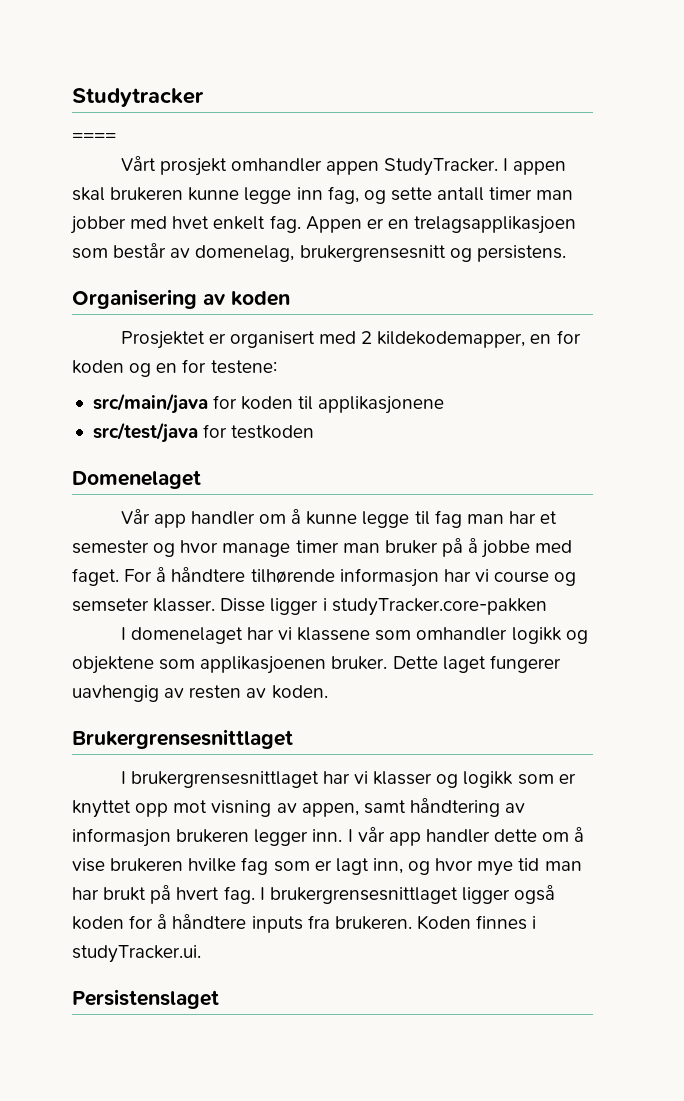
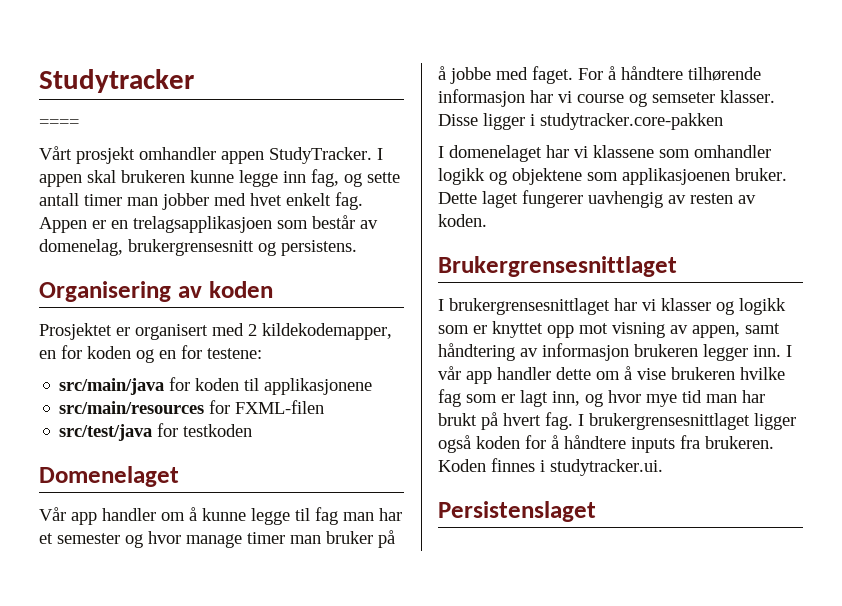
(445, 405) none -> [59,400,325,414] // src/main/resources for FXML-filen
[331,598,547,616] studyTracker.core-pakken -> [540,113,723,130] studytracker.core-pakken
[72,945,201,963] studyTracker.ui. -> [550,459,663,476] studytracker.ui.

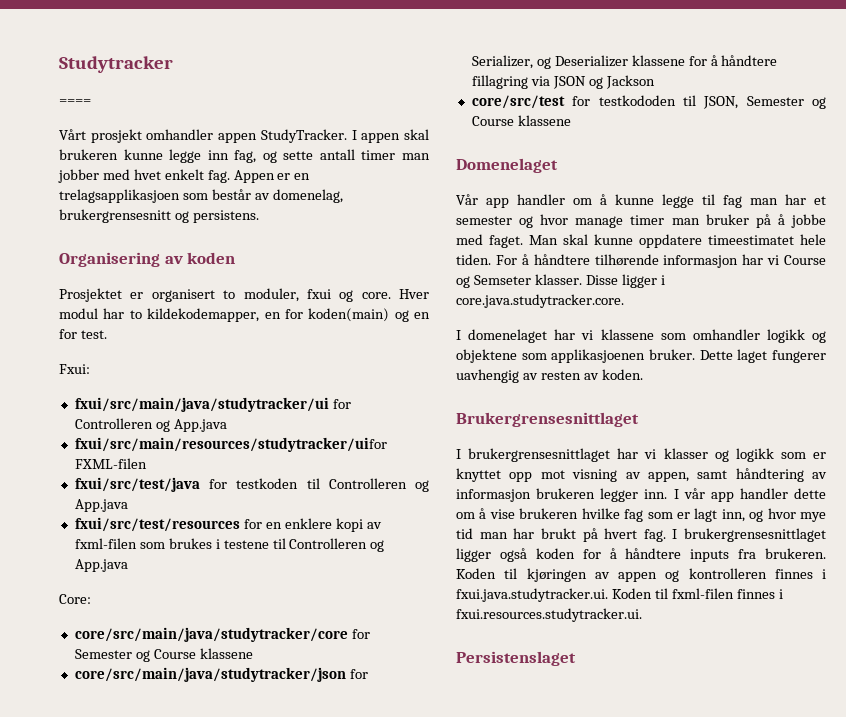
[212,323,257,336] med 2 -> [223,288,429,302] [59,308,142,319] to moduler, fxui og core. Hver modul har to
[87,346,131,359] koden -> [308,308,390,322] koden(main)
[207,348,262,359] [59,377,373,395] [59,400,231,414] testene: // src/main/java for koden til applikasjonene // src/main/resources for -> [80,330,107,339] [59,364,90,374] [74,397,351,412] [74,418,227,432] [74,437,387,452] test. // Fxui: // fxui/src/main/java/studytracker/ui for Controlleren og App.java // fxui/src/main/resources/studytracker/uifor
[59,424,153,441] src/test/java -> [74,477,200,492] fxui/src/test/java
(253, 430) none -> [306,478,429,492] [74,499,128,512] [74,517,382,532] [74,538,385,552] [74,559,128,572] [59,594,91,604] [74,627,370,642] [74,648,253,662] [74,667,368,682] [471,55,778,69] [471,75,655,89] [471,95,826,109] [471,115,571,126] til Controlleren og App.java // fxui/src/test/resources for en enklere kopi av fxml-filen som brukes i testene til Controlleren og App.java // Core: // core/src/main/java/studytracker/core for Semester og Course klassene // core/src/main/java/studytracker/json for Serializer, og Deserializer klassene for å håndtere fillagring via JSON og Jackson // core/src/test for testkododen til JSON, Semester og Course klassene
(573, 75) none -> [529,234,826,248] [456,254,491,265] Man skal kunne oppdatere timeestimatet hele tiden.
[577,92,715,107] course og semseter -> [784,255,826,265] [456,275,531,288] Course og Semseter
[540,113,723,130] studytracker.core-pakken -> [456,294,624,308] core.java.studytracker.core.
[491,458,663,476] finnes i studytracker.ui. -> [504,568,826,582] [456,588,783,602] [456,608,642,622] til kjøringen av appen og kontrolleren finnes i fxui.java.studytracker.ui. Koden til fxml-filen finnes i fxui.resources.studytracker.ui.

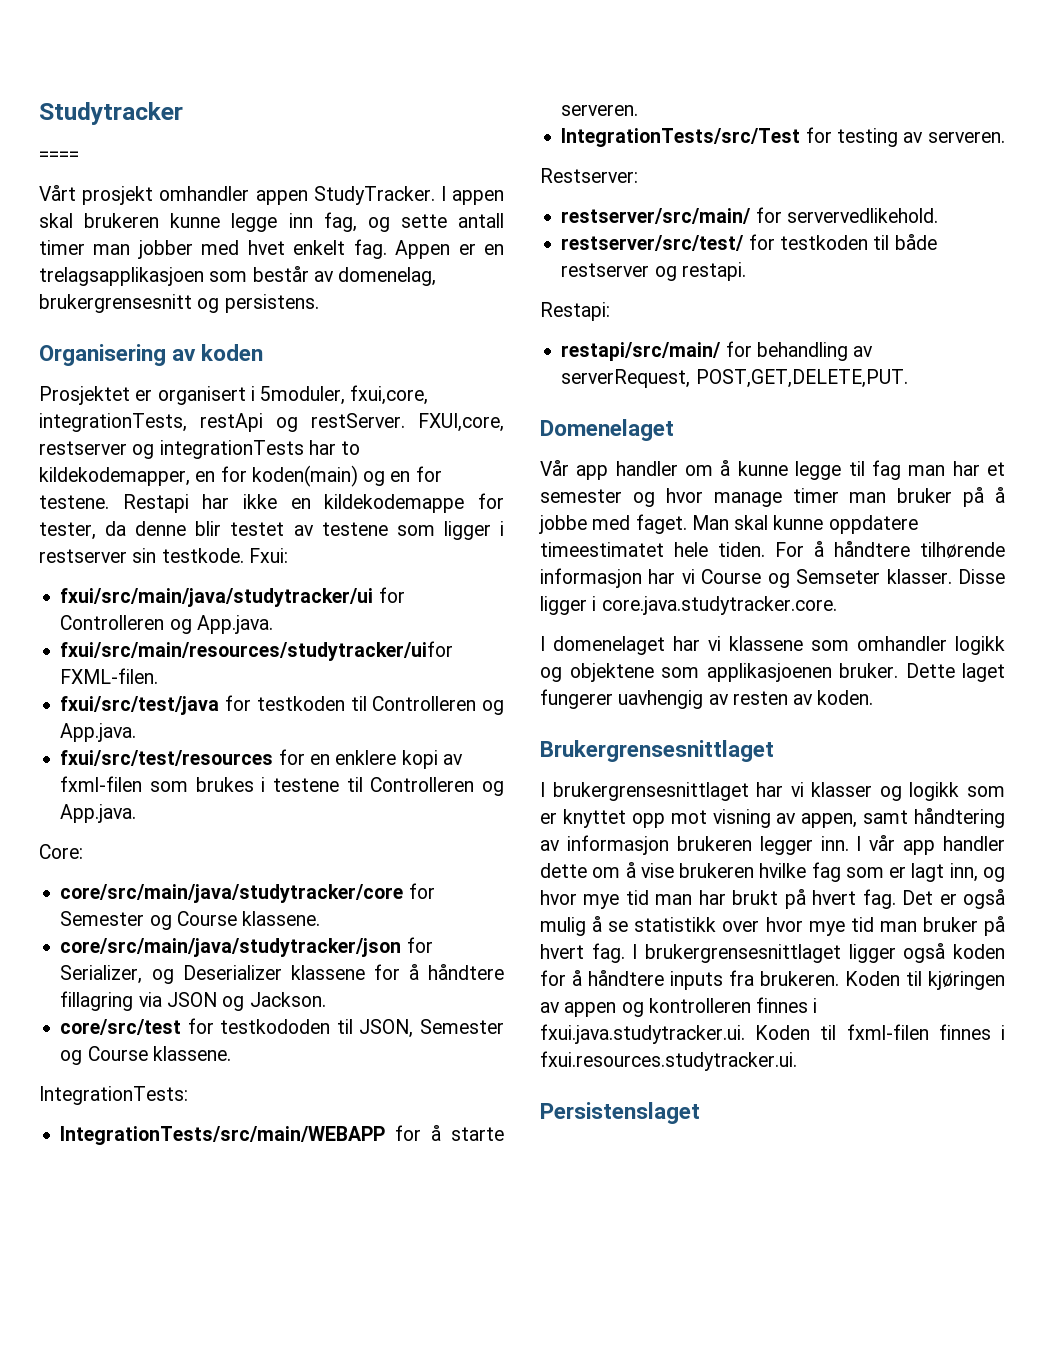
[223,288,429,302] [59,308,98,319] to moduler, fxui og core. Hver modul -> [250,385,429,405] [39,413,504,432] [39,440,304,459] i 5moduler, fxui,core, integrationTests, restApi og restServer. FXUI,core, restserver og integrationTests
[80,330,107,339] test. // -> [39,493,505,513] [39,521,504,540] [39,548,244,563] testene. Restapi har ikke en kildekodemappe for tester, da denne blir testet av testene som ligger i restserver sin testkode.
[173,419,227,432] App.java -> [196,615,273,634] App.java.
[74,458,147,469] FXML-filen -> [60,668,159,684] FXML-filen.
[74,499,128,512] App.java -> [60,723,137,742] App.java.
[74,559,128,572] App.java -> [60,804,137,823] App.java.
[199,648,253,659] klassene -> [242,911,321,926] klassene.
[605,75,655,89] Jackson -> [249,992,326,1007] Jackson.
[517,115,571,126] klassene -> [152,1046,231,1061] [39,1086,188,1105] [60,1125,505,1145] [561,104,639,116] [561,127,1005,147] [540,168,638,183] [561,207,938,224] [561,234,937,251] [561,262,746,281] [540,302,610,321] [561,341,874,361] [561,369,908,388] klassene. // IntegrationTests: // IntegrationTests/src/main/WEBAPP for å starte serveren. // IntegrationTests/src/Test for testing av serveren. // Restserver: // restserver/src/main/ for servervedlikehold. // restserver/src/test/ for testkoden til både restserver og restapi. // Restapi: // restapi/src/main/ for behandling av serverRequest, POST,GET,DELETE,PUT.
(666, 535) none -> [902,889,1005,909] [540,916,1006,936] [540,943,625,963] Det er også mulig å se statistikk over hvor mye tid man bruker på hvert fag.

